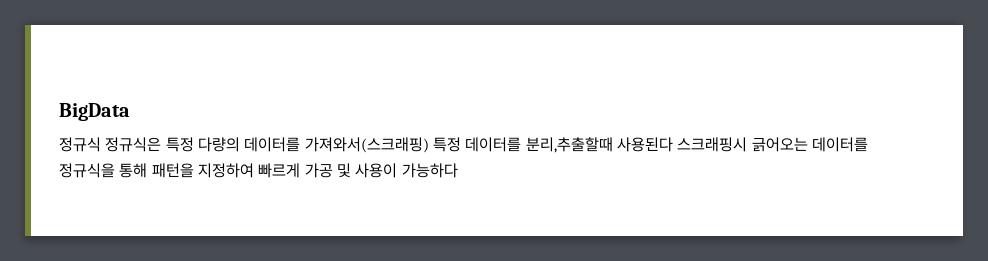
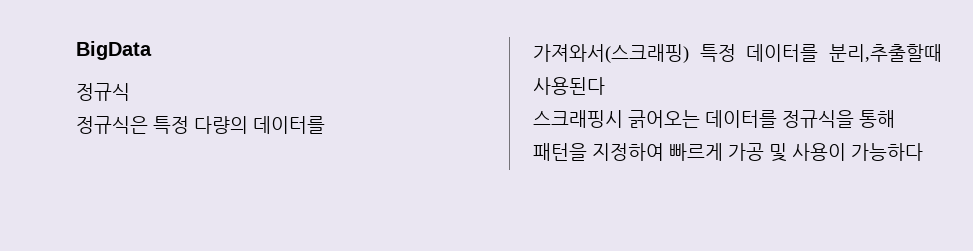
(101, 144) none -> (130, 92) //
(673, 144) none -> (605, 86) //

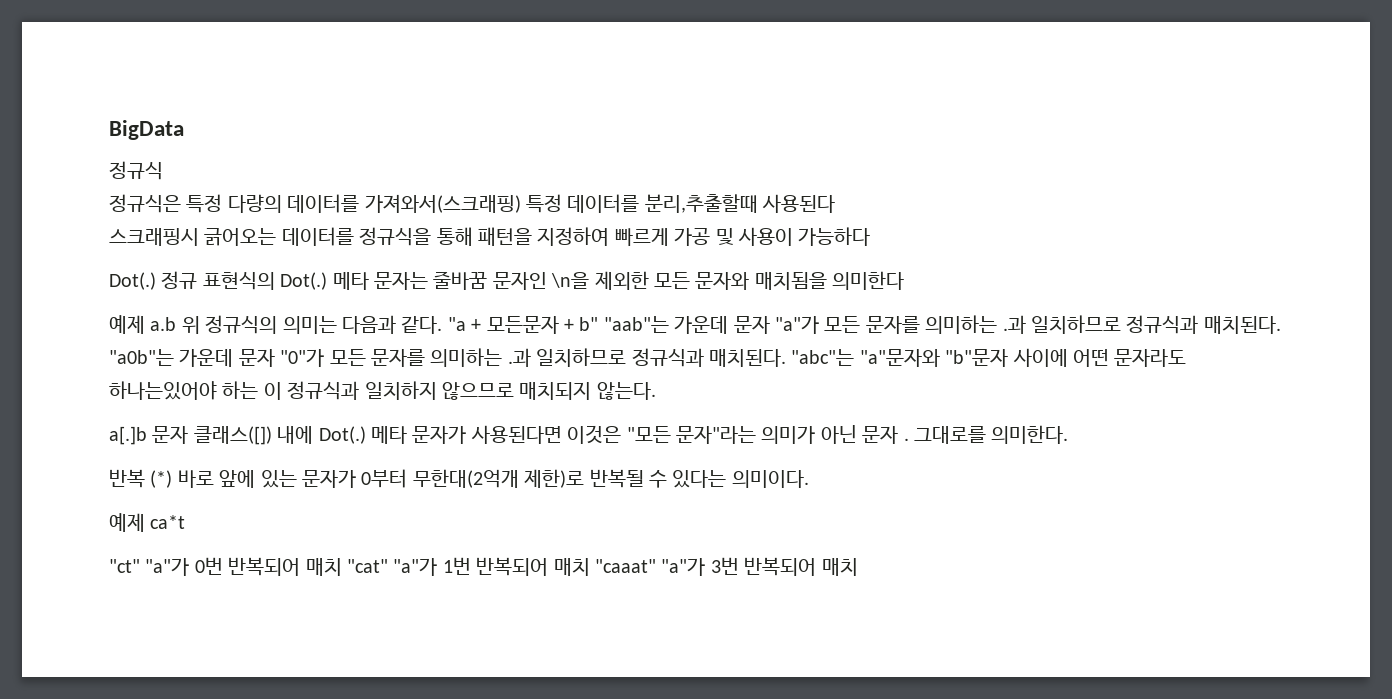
(923, 152) none -> [109,271,905,290] [109,315,1281,334] [109,348,1187,367] [109,381,656,400] [109,425,1069,445] [109,469,809,488] [109,513,186,532] [109,557,858,576] // Dot(.) 정규 표현식의 Dot(.) 메타 문자는 줄바꿈 문자인 \n을 제외한 모든 문자와 매치됨을 의미한다 // 예제 a.b 위 정규식의 의미는 다음과 같다. "a + 모든문자 + b" "aab"는 가운데 문자 "a"가 모든 문자를 의미하는 .과 일치하므로 정규식과 매치된다. "a0b"는 가운데 문자 "0"가 모든 문자를 의미하는 .과 일치하므로 정규식과 매치된다. "abc"는 "a"문자와 "b"문자 사이에 어떤 문자라도 하나는있어야 하는 이 정규식과 일치하지 않으므로 매치되지 않는다. // a[.]b 문자 클래스([]) 내에 Dot(.) 메타 문자가 사용된다면 이것은 "모든 문자"라는 의미가 아닌 문자 . 그대로를 의미한다. // 반복 (*) 바로 앞에 있는 문자가 0부터 무한대(2억개 제한)로 반복될 수 있다는 의미이다. // 예제 ca*t // "ct" "a"가 0번 반복되어 매치 "cat" "a"가 1번 반복되어 매치 "caaat" "a"가 3번 반복되어 매치

